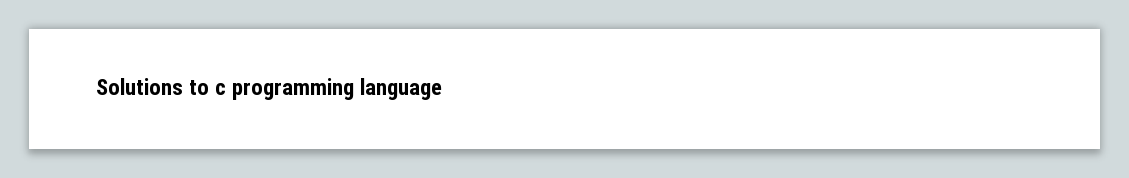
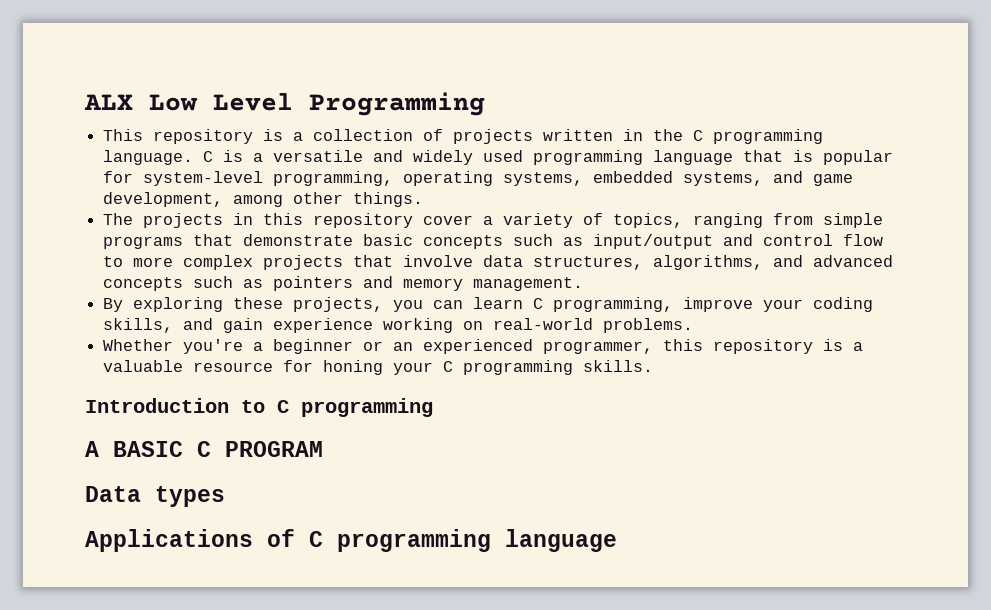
[96,78,227,95] Solutions to c -> [84,92,485,116] [103,129,824,144] [103,150,894,165] [103,171,854,186] [103,192,424,207] [103,213,884,228] [103,234,884,249] [103,255,894,270] [103,276,584,291] [103,297,874,312] [103,318,694,333] [103,339,864,354] [103,360,654,375] [85,398,433,417] [85,441,323,457] [85,486,225,507] [85,529,323,552] ALX Low Level Programming // This repository is a collection of projects written in the C programming language. C is a versatile and widely used programming language that is popular for system-level programming, operating systems, embedded systems, and game development, among other things. // The projects in this repository cover a variety of topics, ranging from simple programs that demonstrate basic concepts such as input/output and control flow to more complex projects that involve data structures, algorithms, and advanced concepts such as pointers and memory management. // By exploring these projects, you can learn C programming, improve your coding skills, and gain experience working on real-world problems. // Whether you're a beginner or an experienced programmer, this repository is a valuable resource for honing your C programming skills. // Introduction to C programming // A BASIC C PROGRAM // Data types // Applications of C

